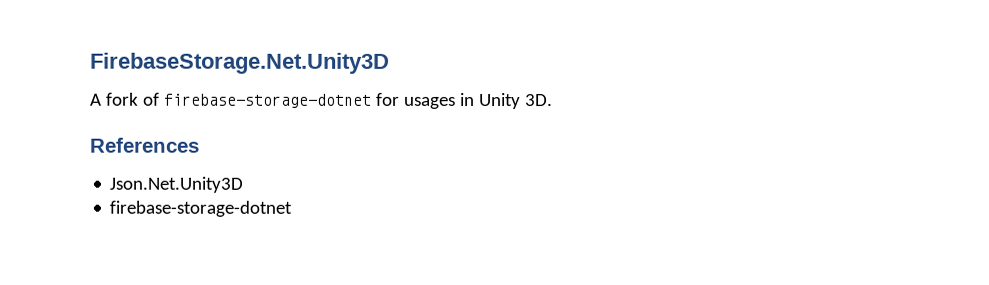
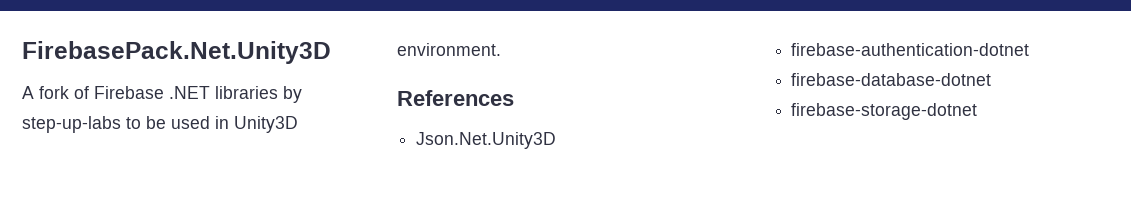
[90,52,390,74] FirebaseStorage.Net.Unity3D -> [22,41,331,64] FirebasePack.Net.Unity3D
[163,92,553,110] firebase-storage-dotnet for usages in Unity 3D. -> [94,86,302,103] [22,116,298,133] [397,43,501,56] Firebase .NET libraries by step-up-labs to be used in Unity3D environment.
(244, 184) none -> [791,43,1030,56] [791,73,992,86] // firebase-authentication-dotnet // firebase-database-dotnet

